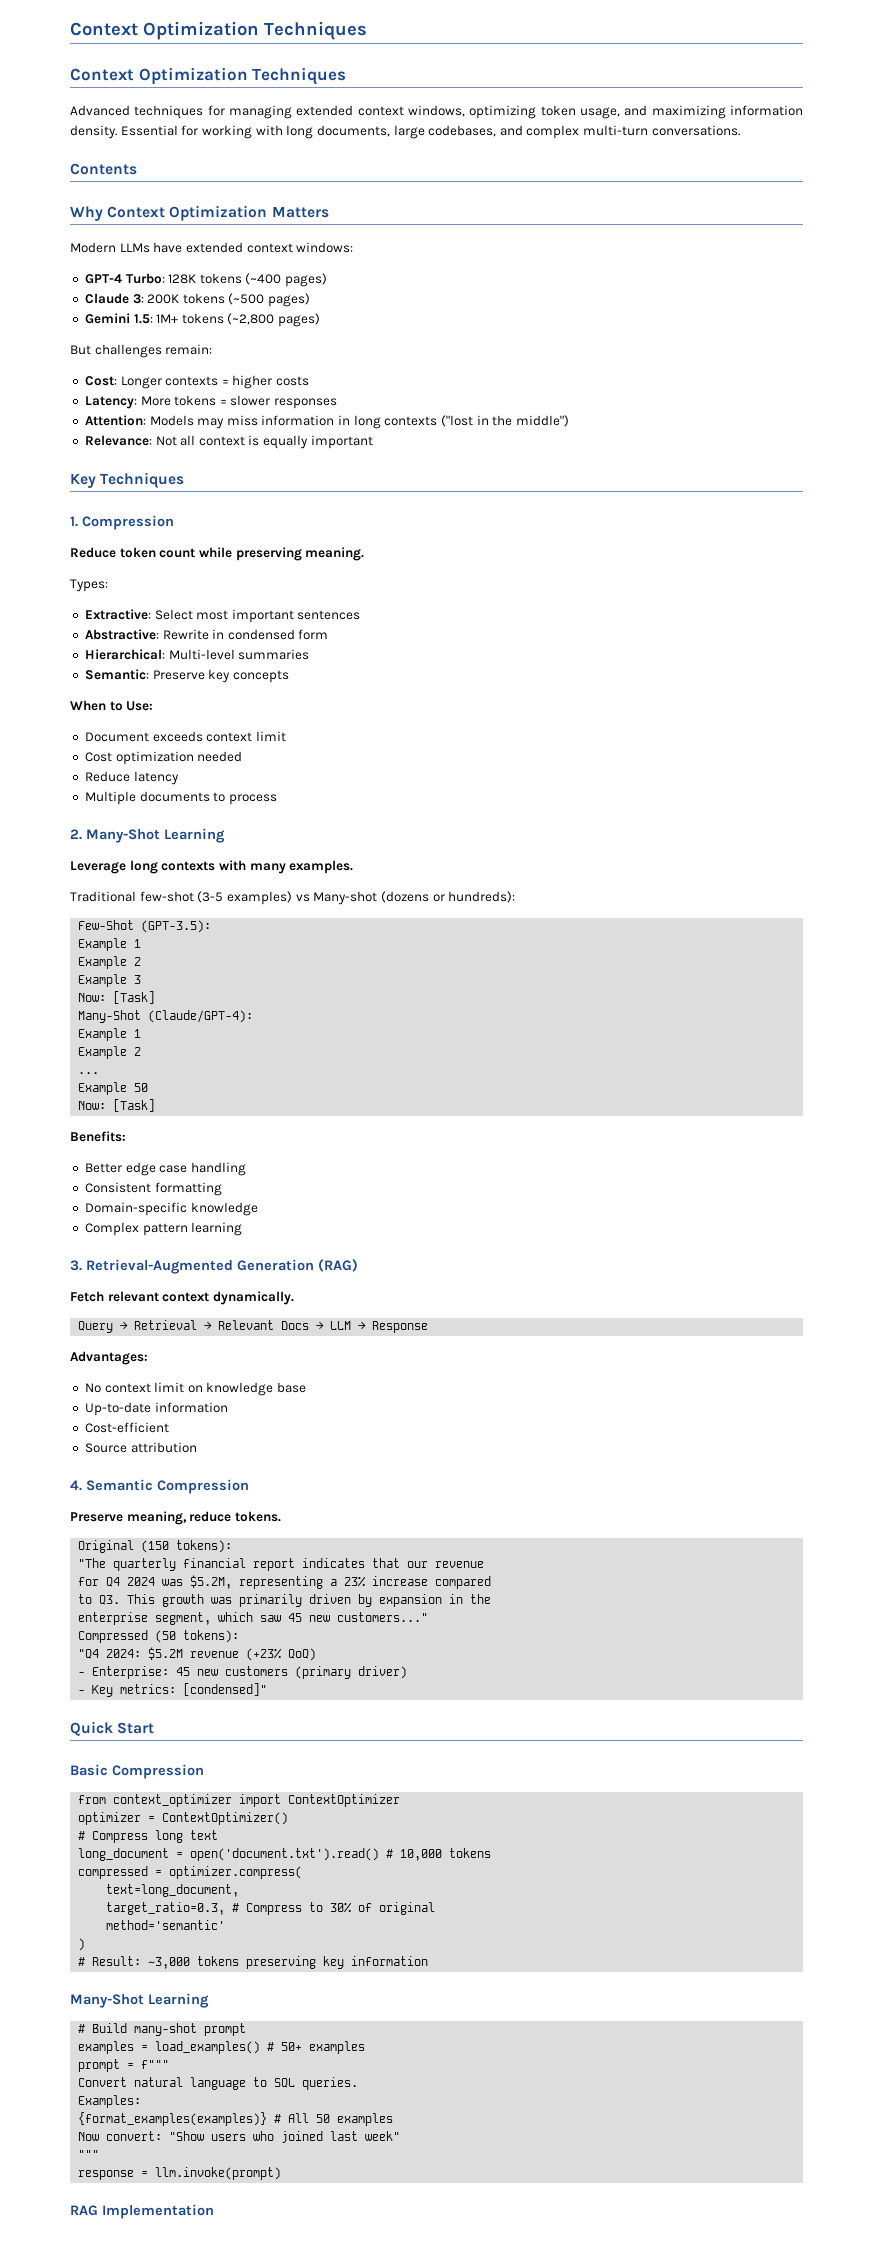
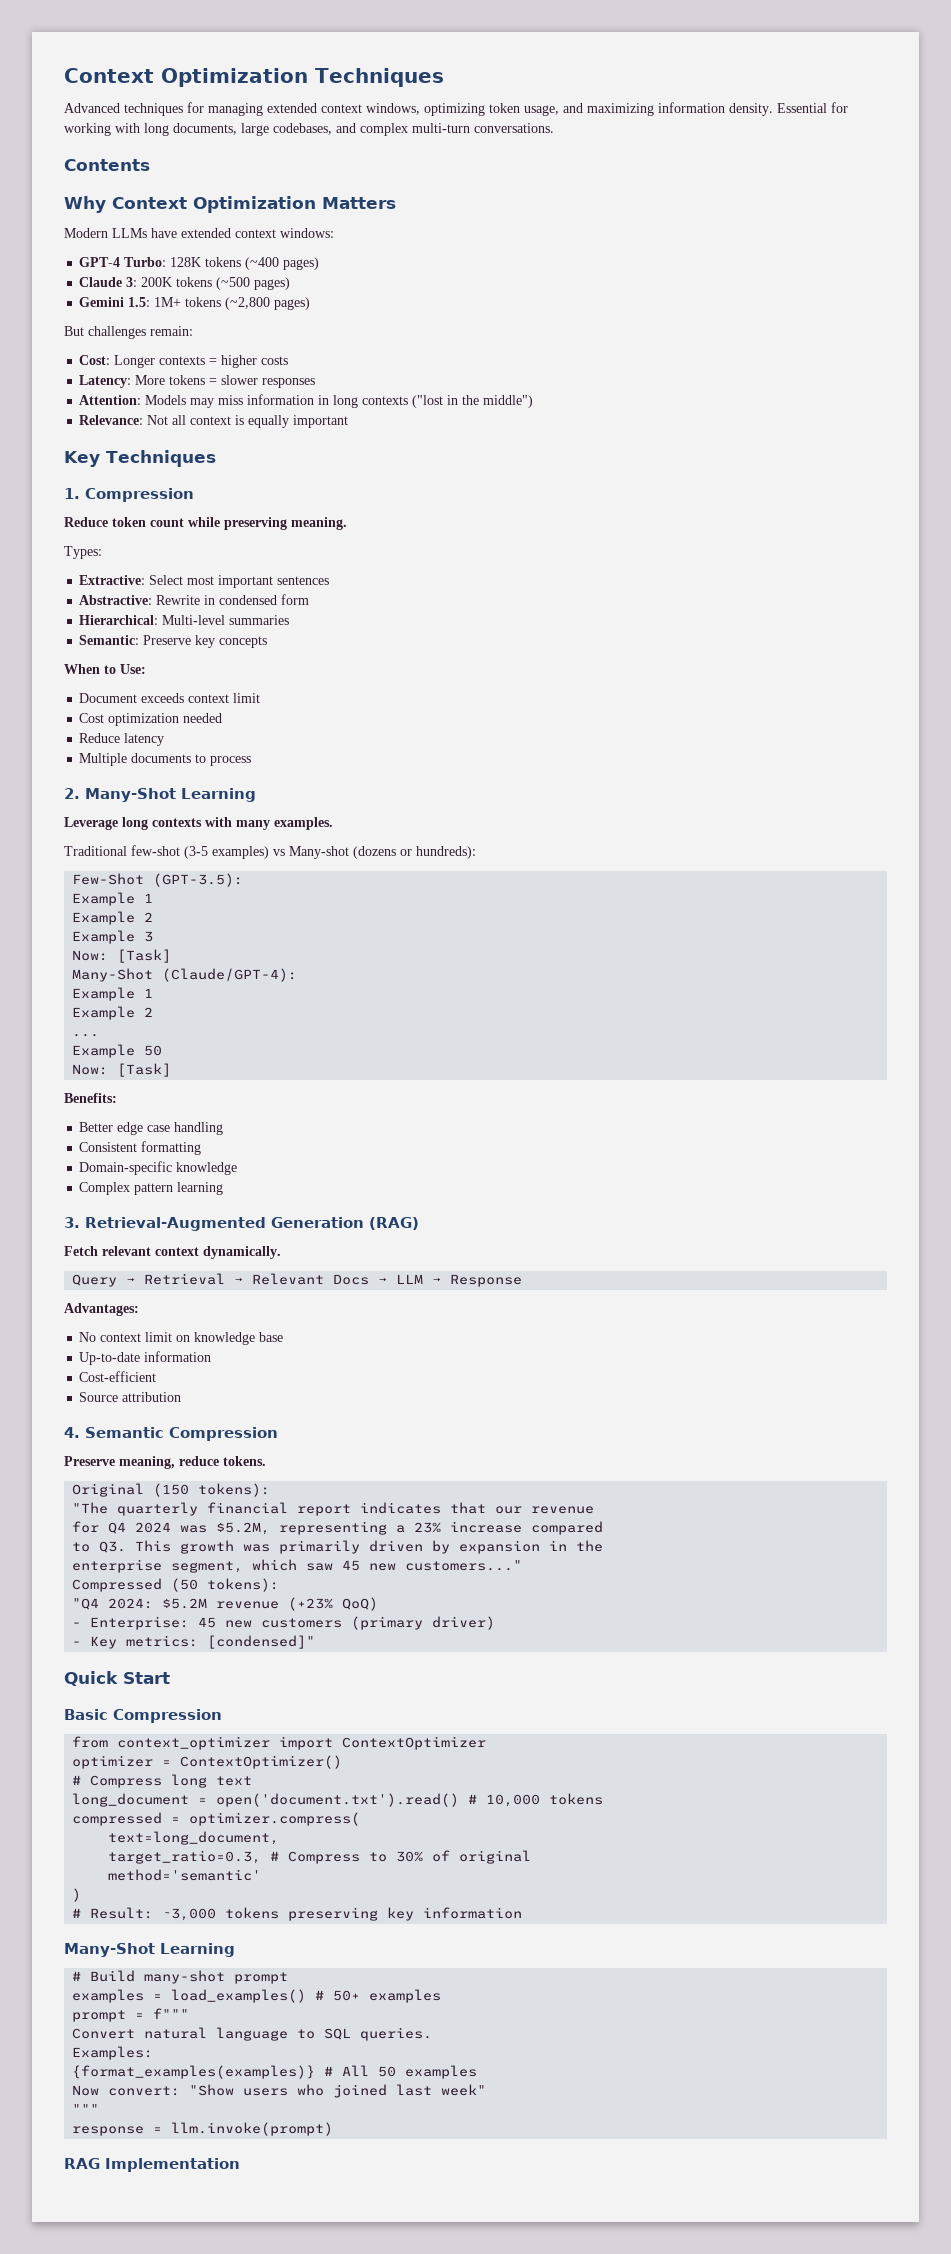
[70,21,367,40] [70,67,347,85] Context Optimization Techniques // Context Optimization Techniques -> [64,68,444,87] Context Optimization Techniques

